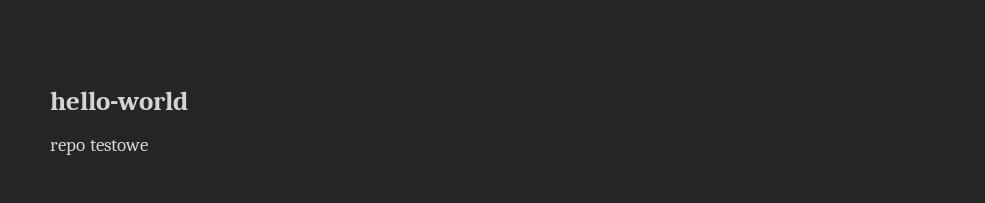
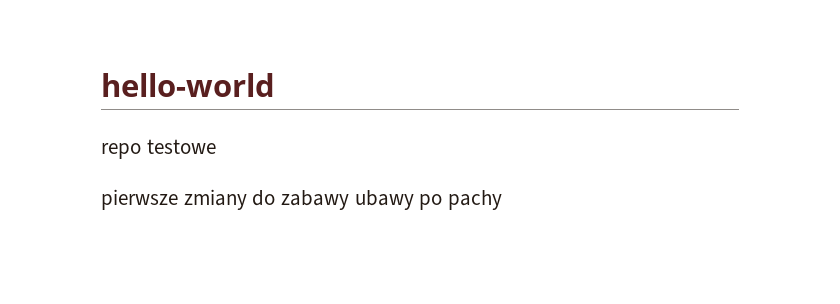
(149, 145) none -> [101,189,503,210] // pierwsze zmiany do zabawy ubawy po pachy

